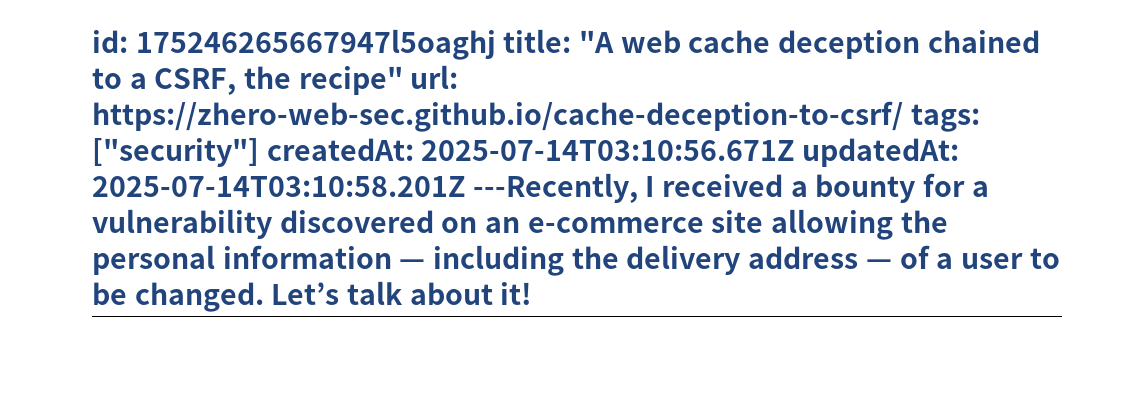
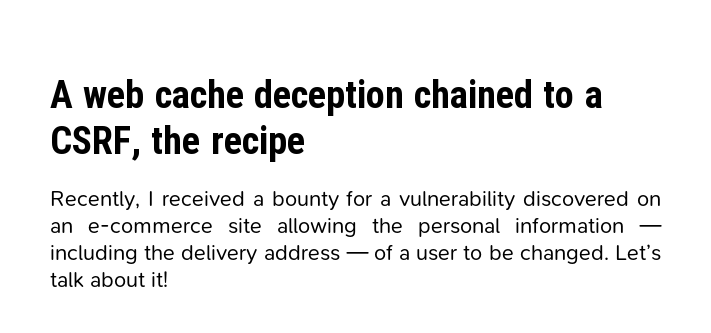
[92,29,615,60] id: 175246265667947l5oaghj title: "A -> [50,80,73,108] A
[298,65,459,95] [92,101,980,132] [92,138,960,167] [92,173,638,203] recipe" url: https://zhero-web-sec.github.io/cache-deception-to-csrf/ tags: ["security"] createdAt: 2025-07-14T03:10:56.671Z updatedAt: 2025-07-14T03:10:58.201Z ---Recently, -> [210,125,305,162] [50,191,140,211] recipe // Recently,

